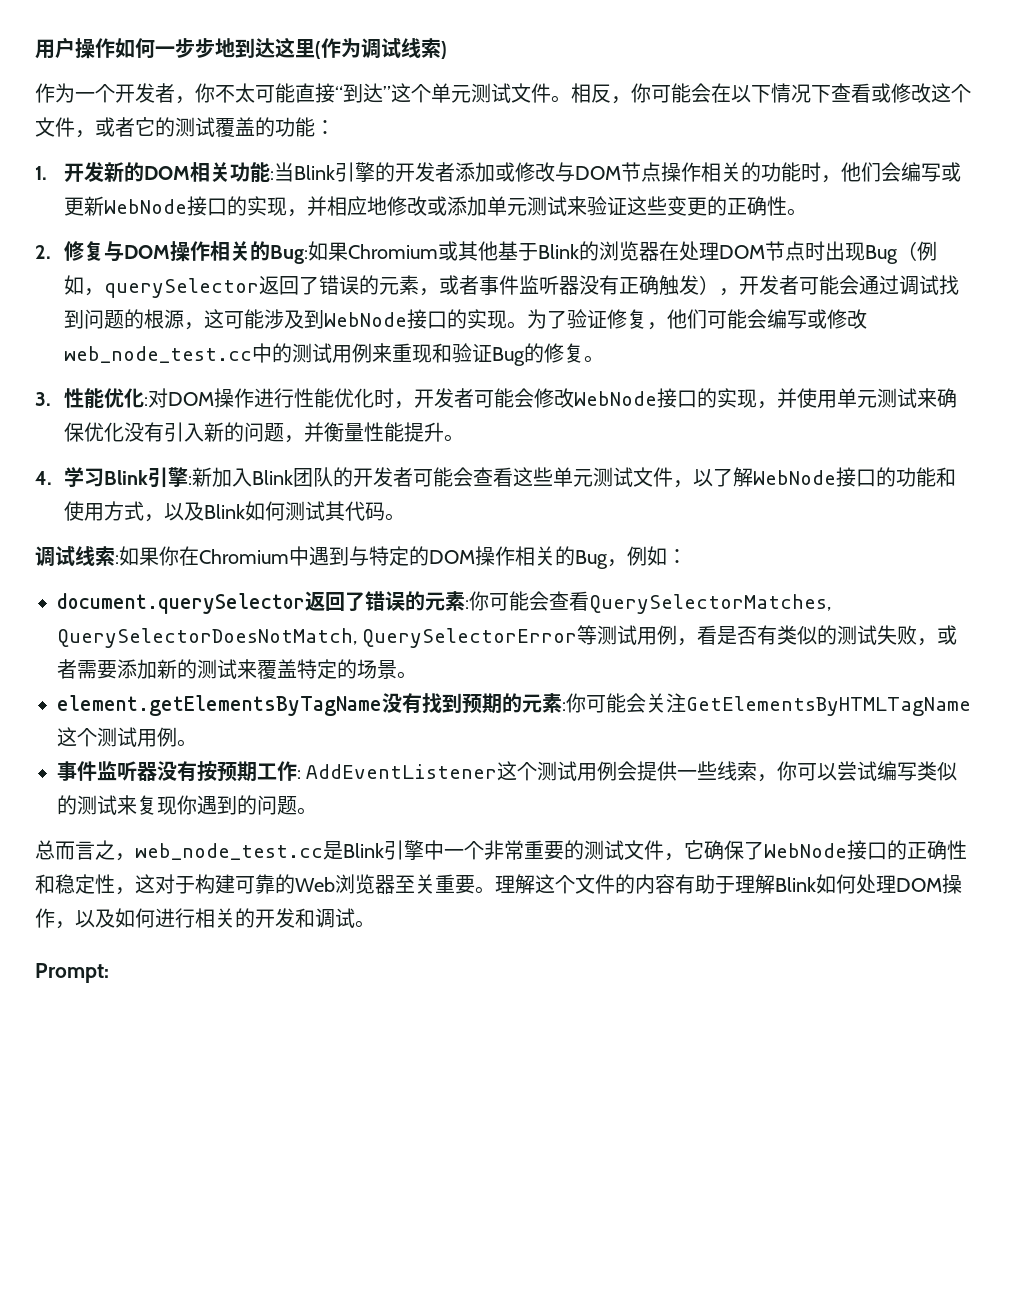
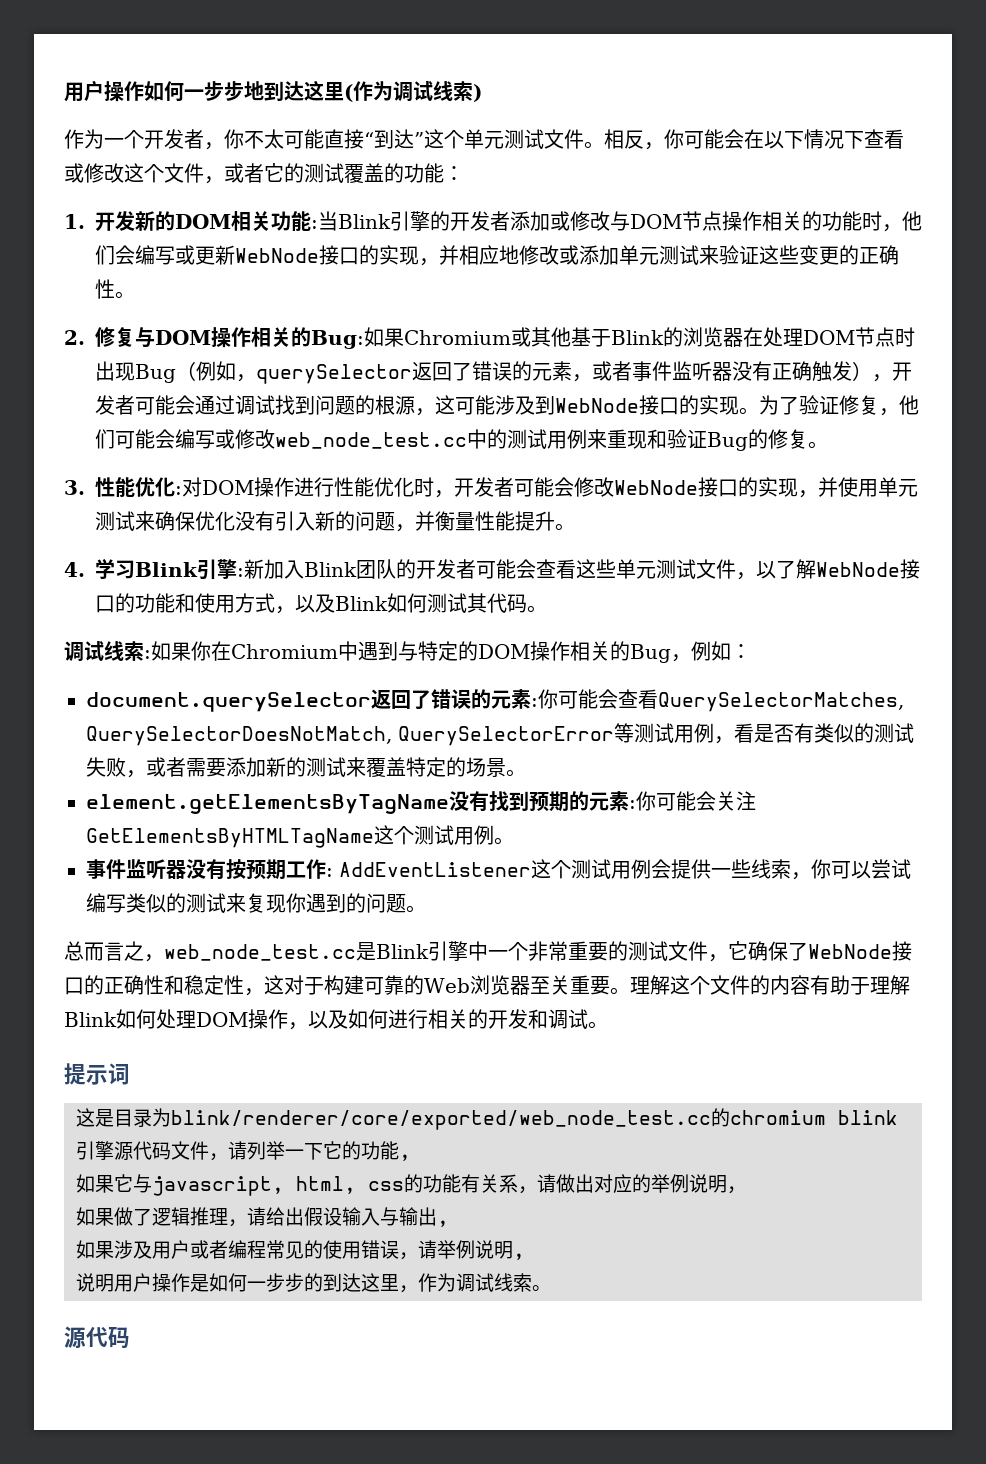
[35,963,109,983] Prompt: -> [64,1063,130,1085] [76,1108,898,1130] [76,1141,411,1161] [76,1174,746,1196] [76,1207,449,1227] [76,1240,525,1260] [76,1273,551,1293] [64,1326,130,1349] 提示词 // 这是目录为blink/renderer/core/exported/web_node_test.cc的chromium blink引擎源代码文件，请列举一下它的功能, // 如果它与javascript, html, css的功能有关系，请做出对应的举例说明， // 如果做了逻辑推理，请给出假设输入与输出, // 如果涉及用户或者编程常见的使用错误，请举例说明, // 说明用户操作是如何一步步的到达这里，作为调试线索。 // 源代码

